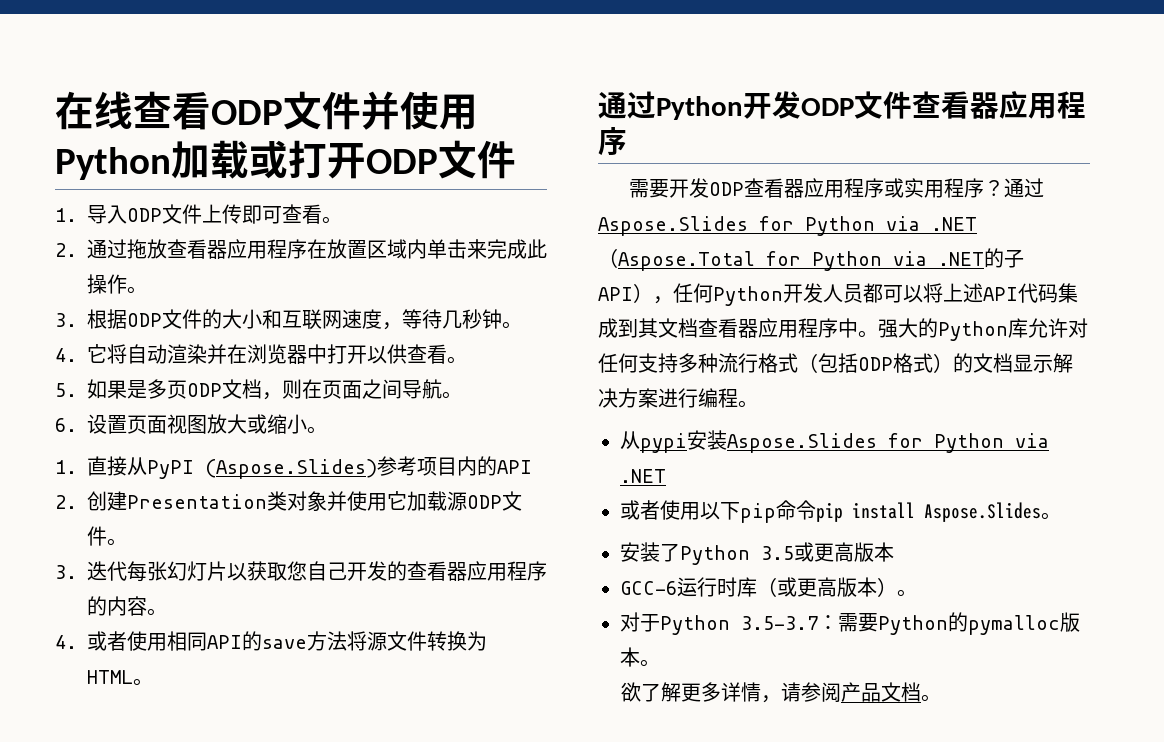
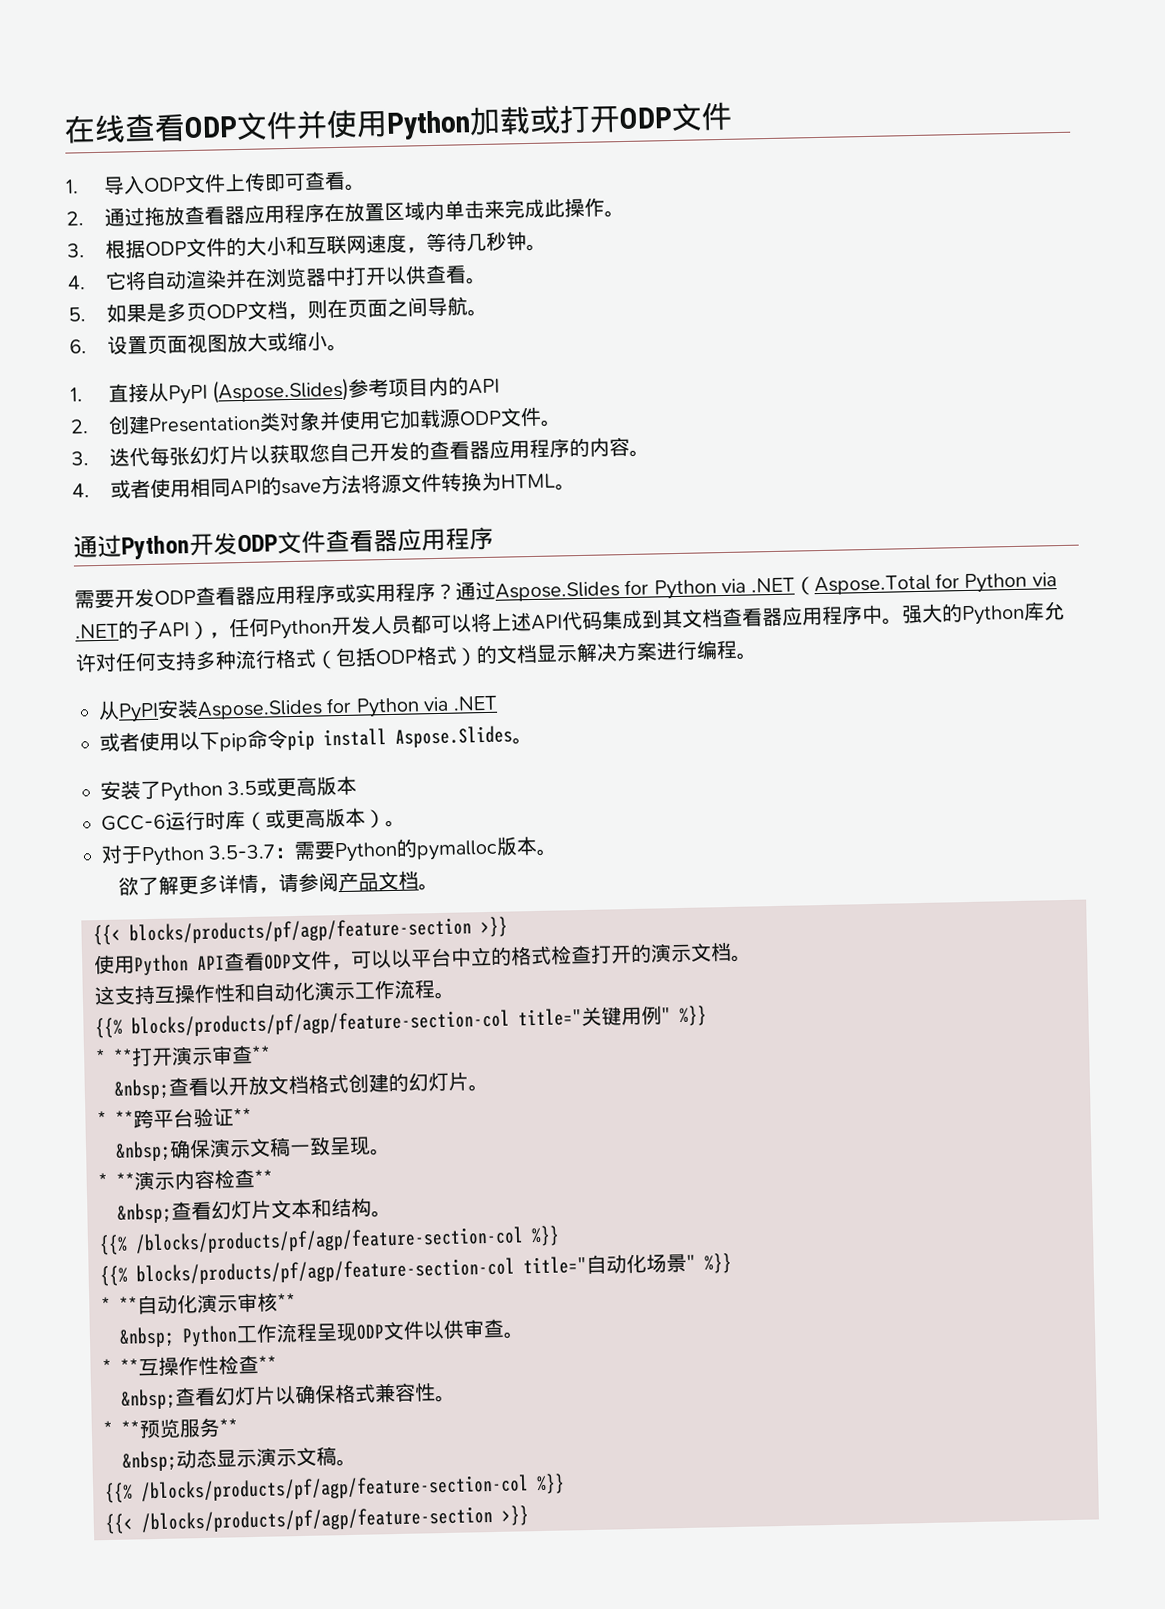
[640,433,687,453] pypi -> [118,702,159,723] PyPI
(942, 698) none -> [93,916,508,946] [94,941,752,976] [94,979,456,1006] [95,1005,707,1039] [95,1044,271,1067] [114,1071,489,1100] [97,1107,252,1129] [115,1136,391,1162] [98,1168,273,1191] [117,1197,392,1224] [99,1225,560,1256] [100,1253,732,1287] [101,1292,296,1315] [119,1318,525,1348] [102,1354,277,1377] [121,1382,456,1410] [103,1417,239,1439] [122,1446,357,1472] [104,1473,565,1504] [105,1505,529,1535] // {{< blocks/products/pf/agp/feature-section >}} // 使用Python API查看ODP文件，可以以平台中立的格式检查打开的演示文档。 // 这支持互操作性和自动化演示工作流程。 // {{% blocks/products/pf/agp/feature-section-col title="关键用例" %}} // * **打开演示审查** // &nbsp;查看以开放文档格式创建的幻灯片。 // * **跨平台验证** // &nbsp;确保演示文稿一致呈现。 // * **演示内容检查** // &nbsp;查看幻灯片文本和结构。 // {{% /blocks/products/pf/agp/feature-section-col %}} // {{% blocks/products/pf/agp/feature-section-col title="自动化场景" %}} // * **自动化演示审核** // &nbsp; Python工作流程呈现ODP文件以供审查。 // * **互操作性检查** // &nbsp;查看幻灯片以确保格式兼容性。 // * **预览服务** // &nbsp;动态显示演示文稿。 // {{% /blocks/products/pf/agp/feature-section-col %}} // {{< /blocks/products/pf/agp/feature-section >}}

